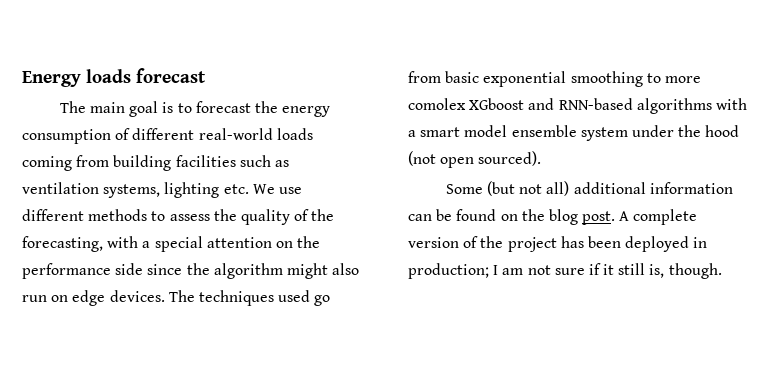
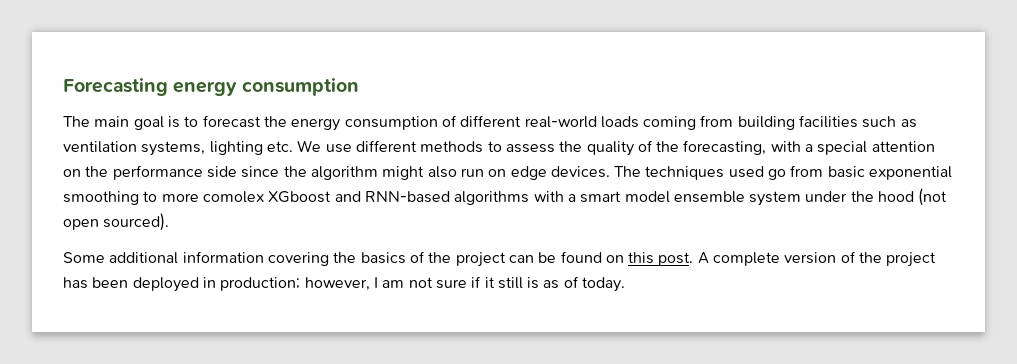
[22,68,207,87] Energy loads forecast -> [63,78,359,96] Forecasting energy consumption
[486,181,733,196] (but not all) additional information -> [109,251,506,267] additional information covering the basics of the project
[521,209,578,225] the blog -> [628,252,655,264] this
(489, 271) none -> [304,277,370,291] however,
[649,263,722,279] is, though. -> [527,276,626,292] is as of today.

